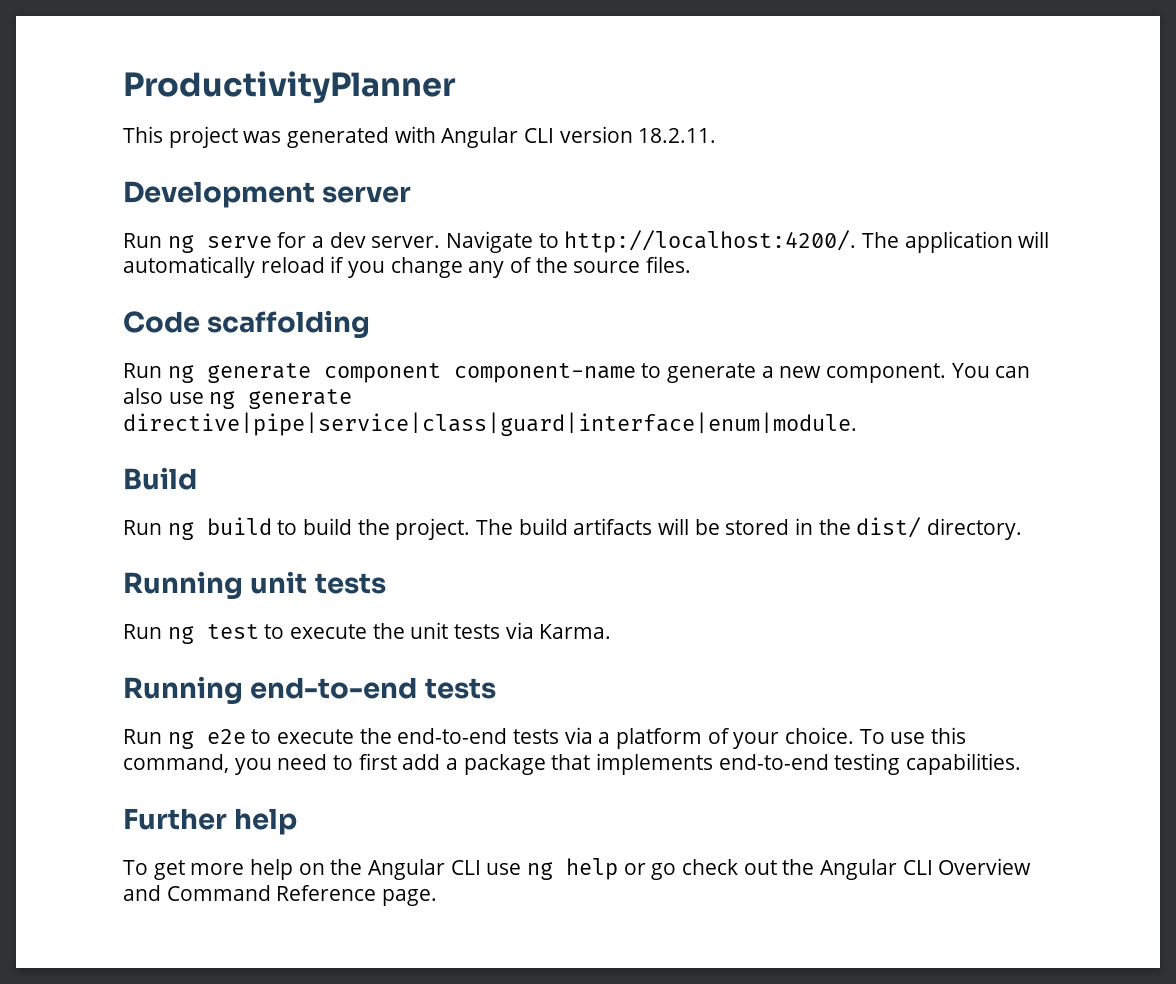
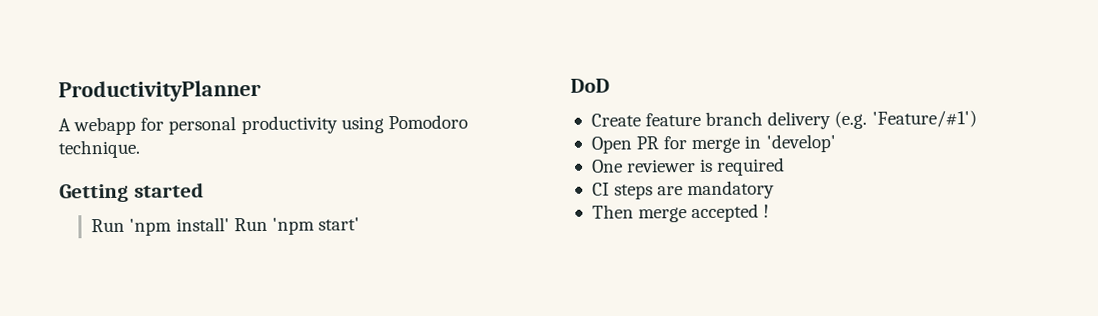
[123,126,717,148] [123,181,412,208] [123,230,1050,253] [123,256,692,278] [123,310,371,338] [123,363,1031,383] [123,388,353,409] [123,412,857,436] [123,467,197,490] [123,517,1023,540] [123,571,386,599] [123,622,612,644] [123,676,496,704] [123,727,967,749] [123,753,1022,775] [123,808,298,835] [123,858,1032,880] [123,885,438,906] This project was generated with Angular CLI version 18.2.11. // Development server // Run ng serve for a dev server. Navigate to http://localhost:4200/. The application will automatically reload if you change any of the source files. // Code scaffolding // Run ng generate component component-name to generate a new component. You can also use ng generate directive|pipe|service|class|guard|interface|enum|module. // Build // Run ng build to build the project. The build artifacts will be stored in the dist/ directory. // Running unit tests // Run ng test to execute the unit tests via Karma. // Running end-to-end tests // Run ng e2e to execute the end-to-end tests via a platform of your choice. To use this command, you need to first add a package that implements end-to-end testing capabilities. // Further help // To get more help on the Angular CLI use ng help or go check out the Angular CLI Overview and Command Reference page. -> [58,114,468,136] [58,139,140,159] [59,182,204,203] [91,217,360,236] [570,78,610,93] [590,110,977,130] [590,134,836,154] [591,157,786,176] [591,180,776,200] [591,203,770,223] A webapp for personal productivity using Pomodoro technique. // Getting started // Run 'npm install' Run 'npm start' // DoD // Create feature branch delivery (e.g. 'Feature/#1') // Open PR for merge in 'develop' // One reviewer is required // CI steps are mandatory // Then merge accepted !

